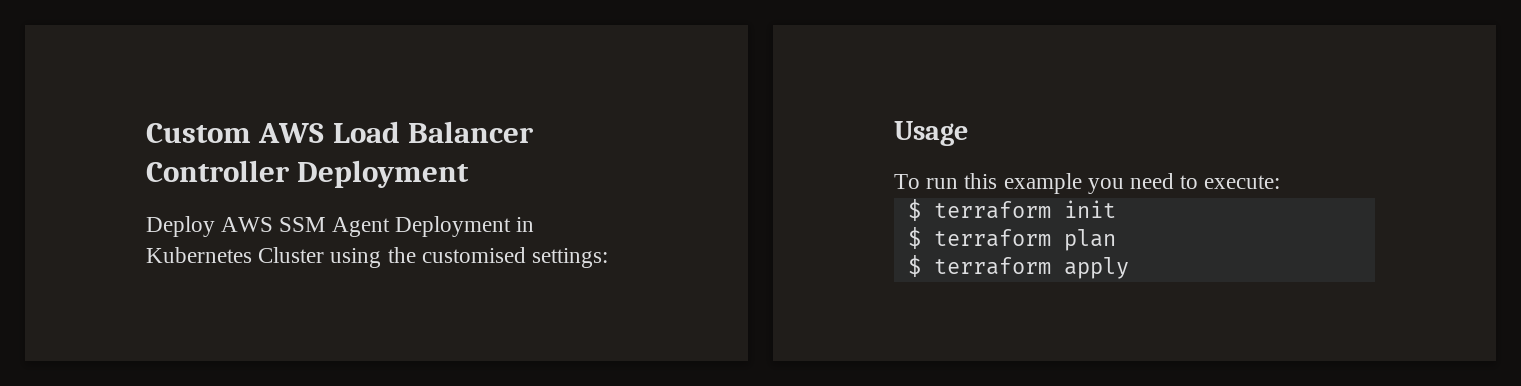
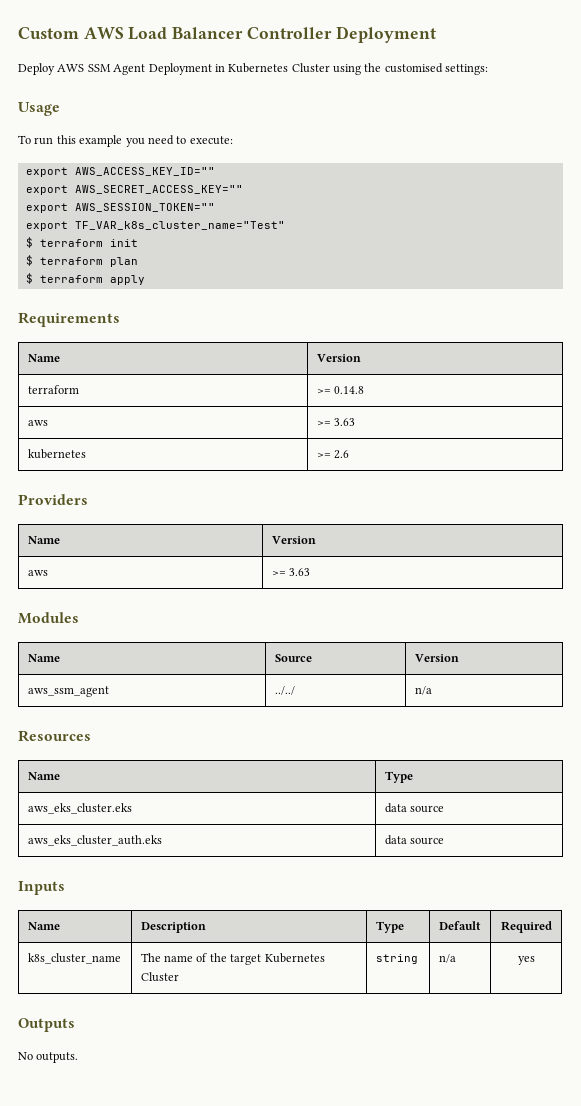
(1281, 182) none -> [25,167,215,177] [25,185,243,195] [25,203,215,213] [25,221,285,231] // export AWS_ACCESS_KEY_ID="" // export AWS_SECRET_ACCESS_KEY="" // export AWS_SESSION_TOKEN="" // export TF_VAR_k8s_cluster_name="Test"
(1129, 268) none -> [18,312,120,327] [27,354,60,362] [316,354,361,362] [27,385,79,394] [316,386,365,394] [27,420,48,426] [316,418,356,426] [27,449,86,459] [316,450,350,459] [18,494,88,505] [27,536,60,544] [271,536,316,544] [27,570,48,576] [271,568,311,576] [18,612,79,624] [27,654,60,662] [274,654,312,662] [414,654,459,662] [27,686,109,697] [274,686,295,695] [414,686,432,695] [18,730,91,742] [27,772,60,780] [384,771,413,783] [27,803,132,814] [384,803,445,813] [27,835,162,846] [384,835,445,845] [18,881,65,895] [27,922,60,930] [140,922,206,933] [375,921,404,933] [438,921,481,930] [500,921,552,933] [27,953,121,964] [140,953,325,965] [140,972,179,982] [375,954,418,964] [438,954,456,963] [517,956,535,965] [18,1018,75,1032] [18,1052,79,1063] // Requirements // Name | Version // terraform | >= 0.14.8 // aws | >= 3.63 // kubernetes | >= 2.6 // Providers // Name | Version // aws | >= 3.63 // Modules // Name | Source | Version // aws_ssm_agent | ../../ | n/a // Resources // Name | Type // aws_eks_cluster.eks | data source // aws_eks_cluster_auth.eks | data source // Inputs // Name | Description | Type | Default | Required // k8s_cluster_name | The name of the target Kubernetes Cluster | string | n/a | yes // Outputs // No outputs.

